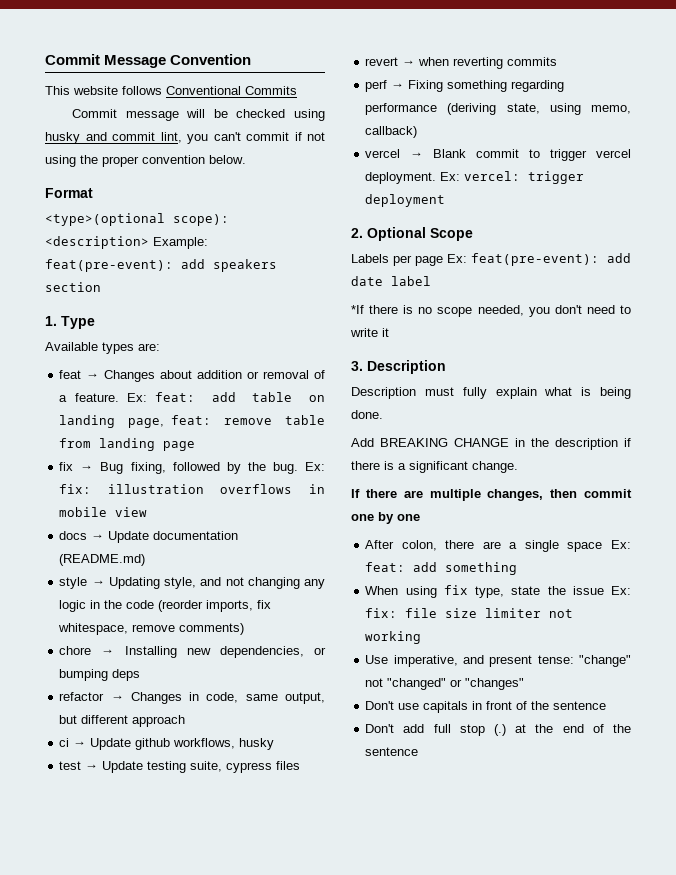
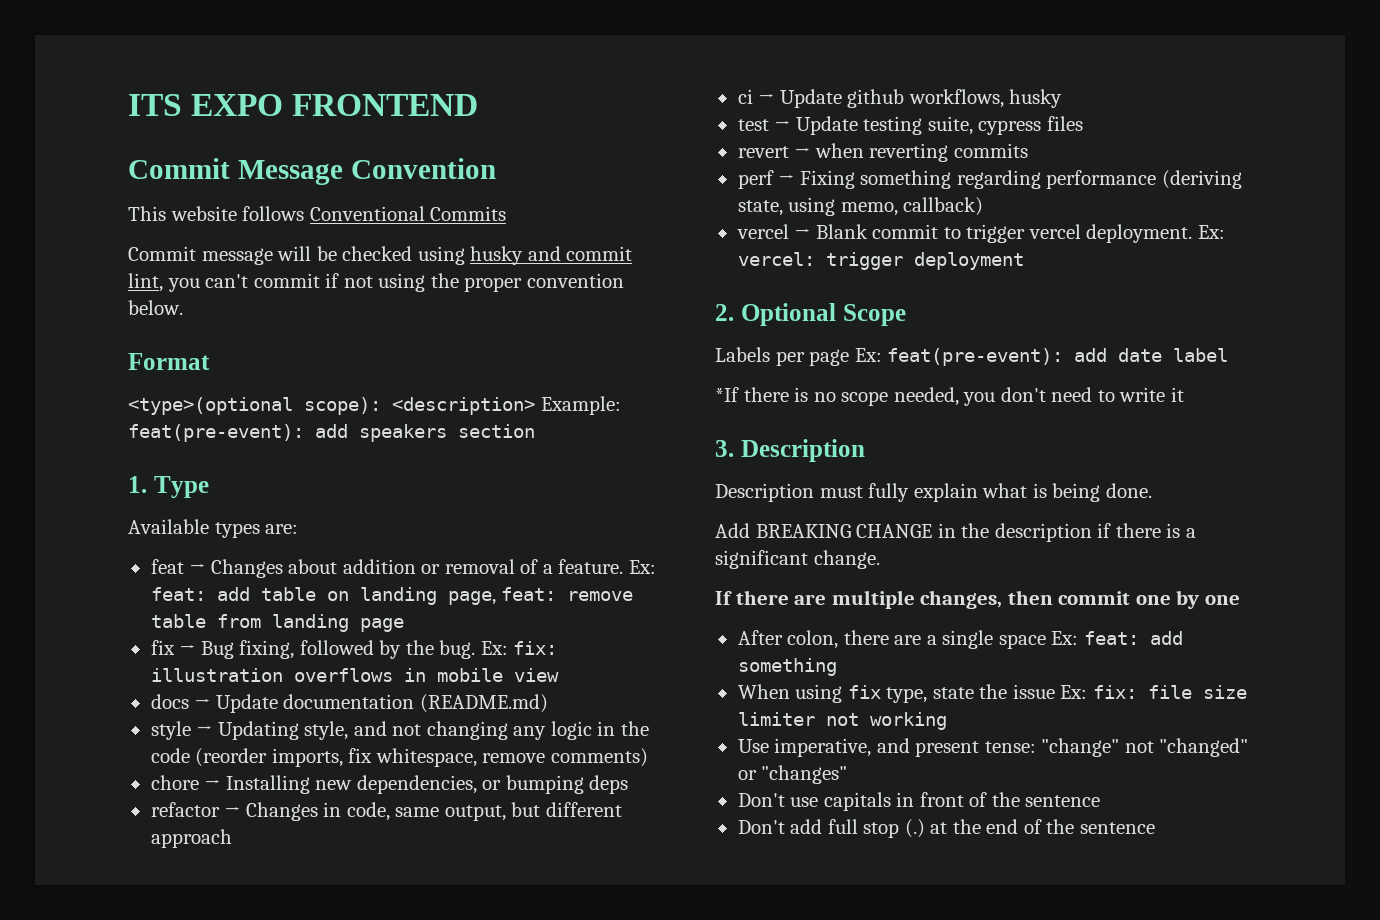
(45, 59) none -> [128,94,479,116] ITS EXPO FRONTEND //

